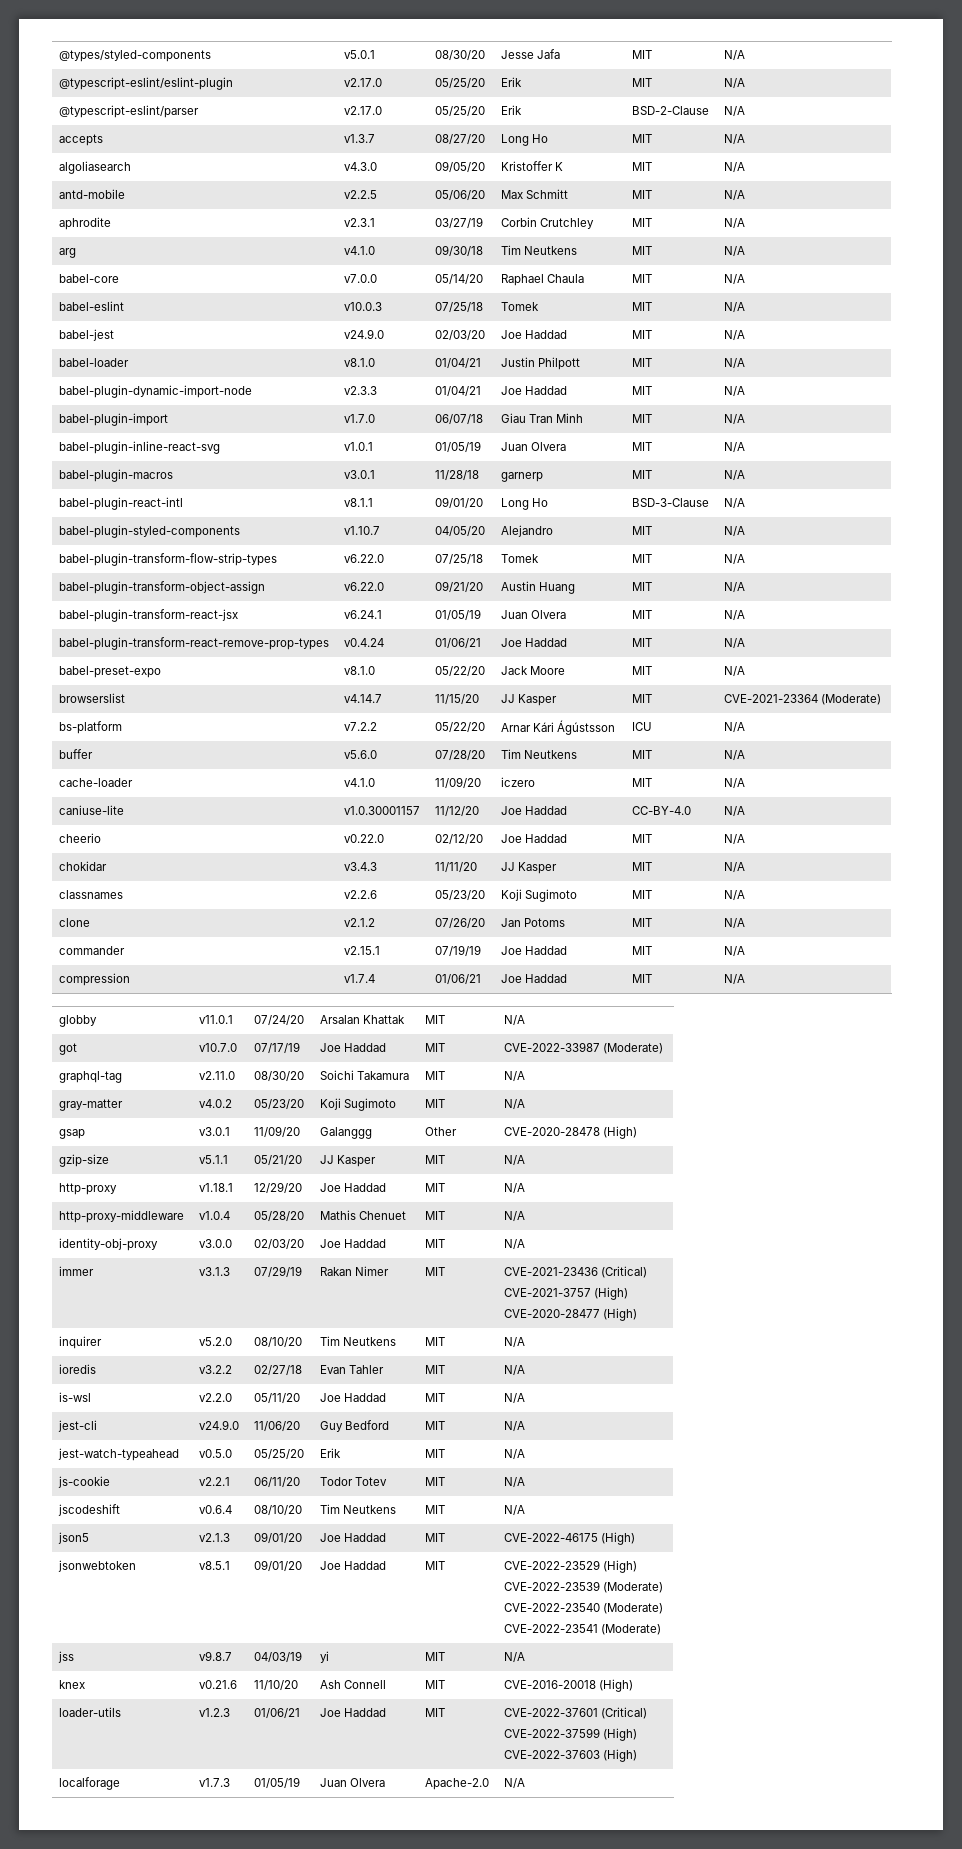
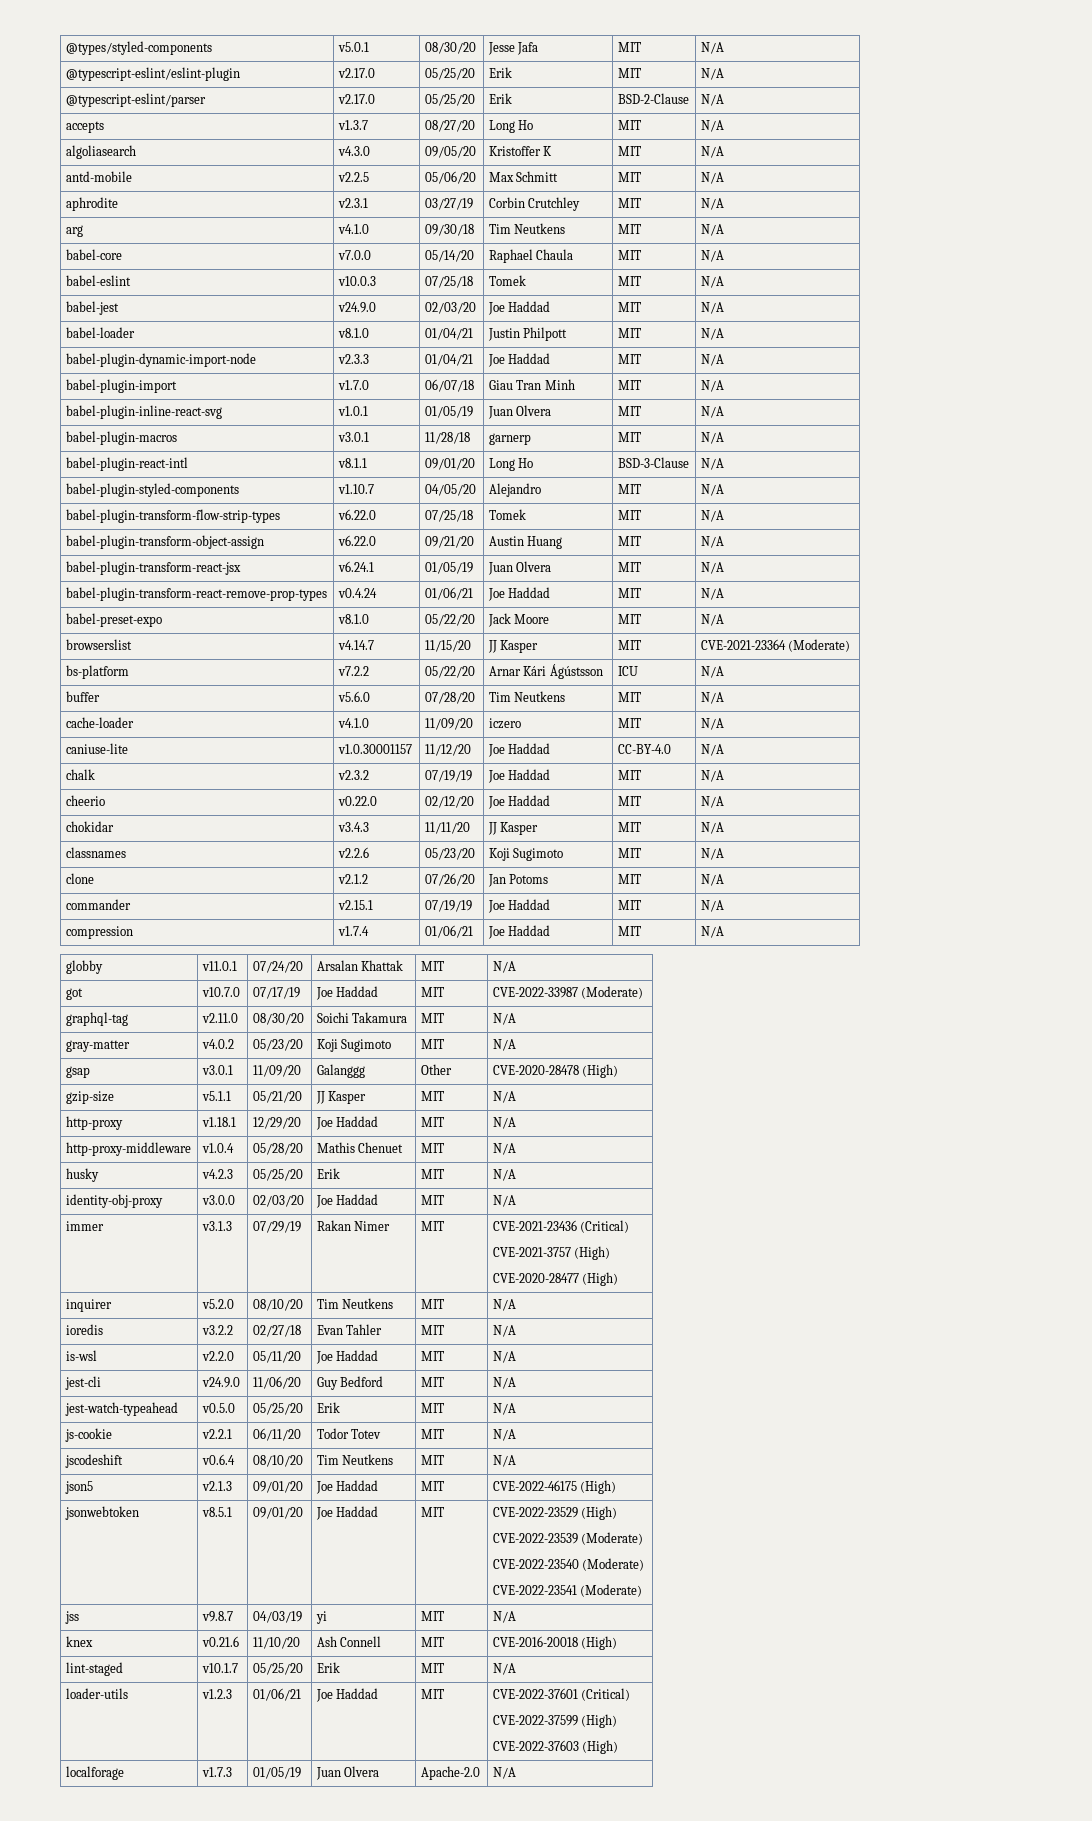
(746, 811) none -> [65,769,95,780] [337,770,369,780] [424,770,472,782] [487,769,551,783] [617,770,641,780] [700,770,724,782] // chalk | v2.3.2 | 07/19/19 | Joe Haddad | MIT | N/A
(526, 1216) none -> [65,1168,99,1182] [201,1169,233,1179] [252,1169,303,1181] [316,1168,340,1179] [420,1169,444,1179] [492,1169,516,1181] // husky | v4.2.3 | 05/25/20 | Erik | MIT | N/A
(634, 1685) none -> [65,1662,123,1676] [201,1663,238,1673] [252,1663,303,1675] [316,1662,340,1673] [420,1663,444,1673] [492,1663,516,1675] // lint-staged | v10.1.7 | 05/25/20 | Erik | MIT | N/A

